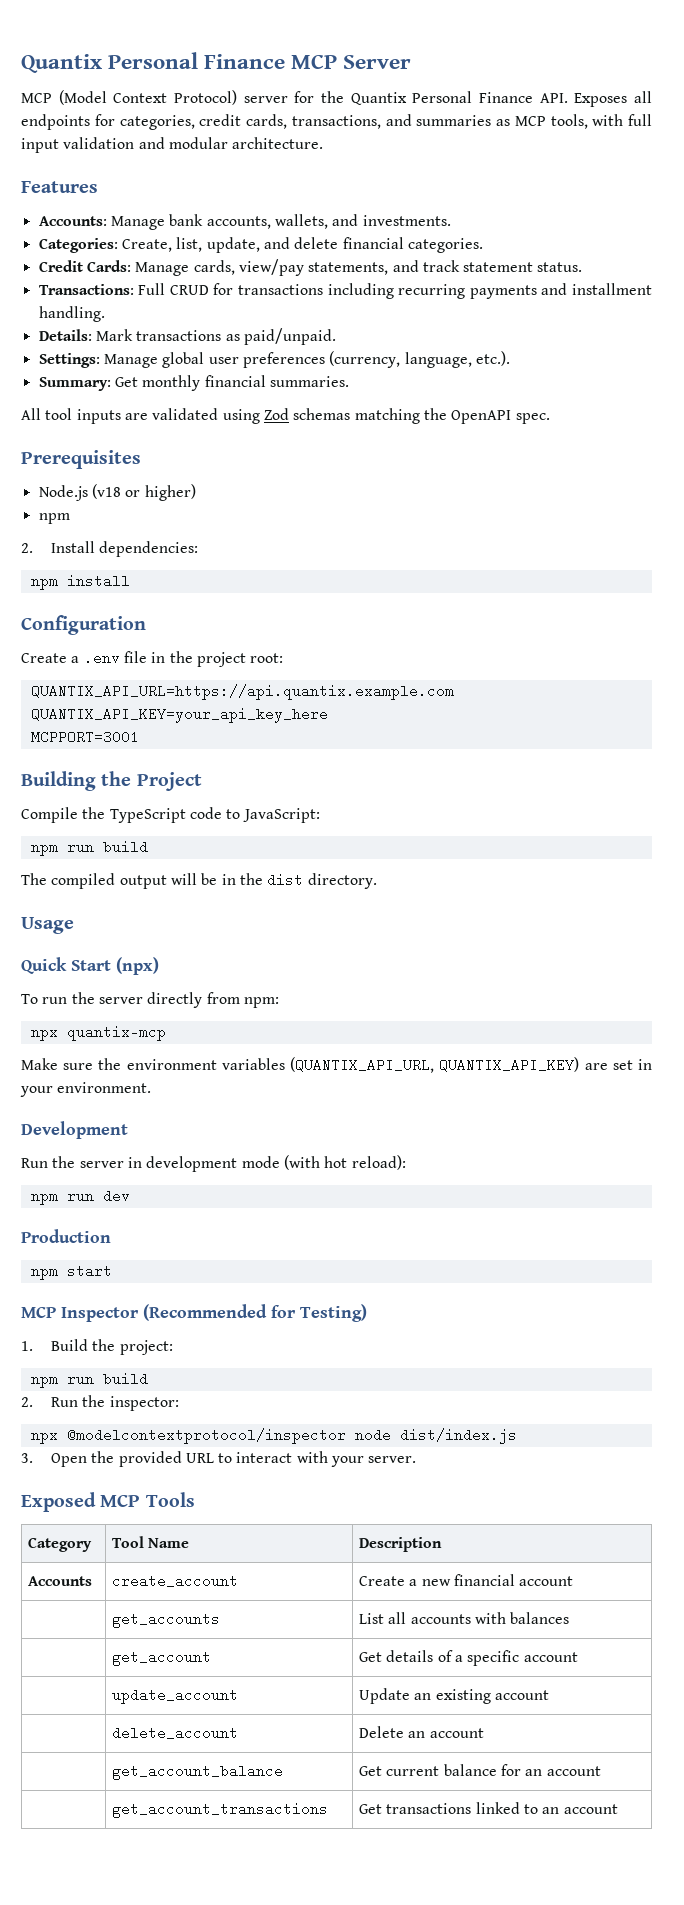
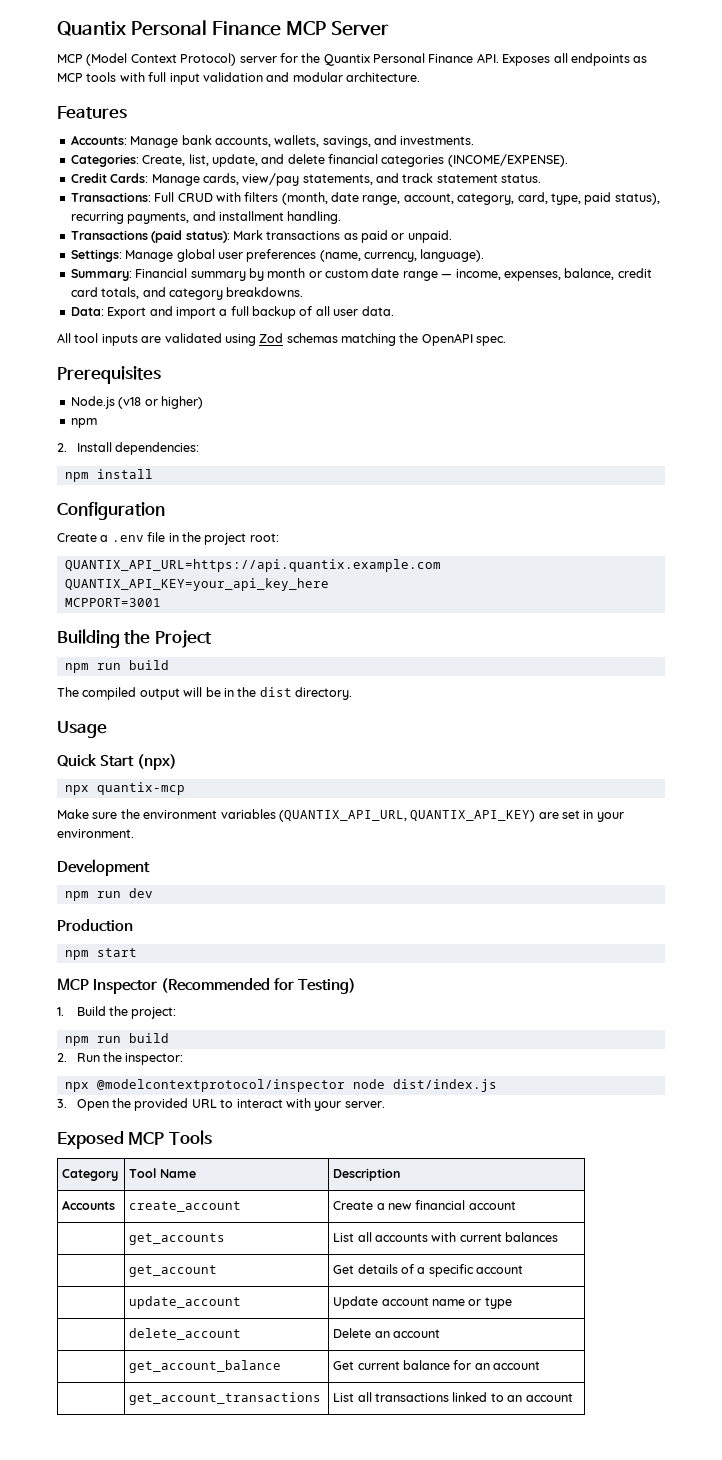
[94,114,492,130] for categories, credit cards, transactions, and summaries -> (630, 59) none
[550,114,588,129] tools, -> [86,72,117,82] tools
(328, 221) none -> [322,136,371,148] savings,
[407,238,483,253] categories. -> [381,154,568,167] categories (INCOME/EXPENSE).
[213,283,653,299] [38,306,105,322] [38,328,336,345] for transactions including recurring payments and installment handling. // Details: Mark transactions as paid/unpaid. -> [215,192,660,205] [70,211,342,224] [70,230,452,243] with filters (month, date range, account, category, card, type, paid status), recurring payments, and installment handling. // Transactions (paid status): Mark transactions as paid or unpaid.
[329,351,510,368] [38,375,349,391] (currency, language, etc.). // Summary: Get monthly financial summaries. -> [319,249,485,262] [70,268,652,281] [70,287,304,300] [70,306,394,319] (name, currency, language). // Summary: Financial summary by month or custom date range — income, expenses, balance, credit card totals, and category breakdowns. // Data: Export and import a full backup of all user data.
[21,807,320,823] // Compile the TypeScript code to JavaScript: -> (212, 639) none
[21,992,279,1008] // To run the server directly from npm: -> (177, 762) none
[21,1155,406,1172] // Run the server in development mode (with hot reload): -> (150, 867) none
(507, 1618) none -> [459,1233,502,1242] current
[414,1689,550,1704] an existing account -> [381,1297,512,1309] account name or type
[359,1804,383,1814] Get -> [333,1392,372,1402] List all

